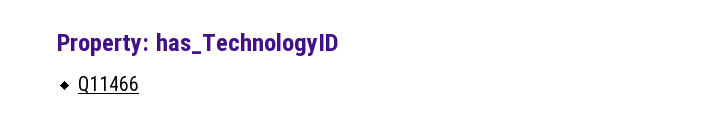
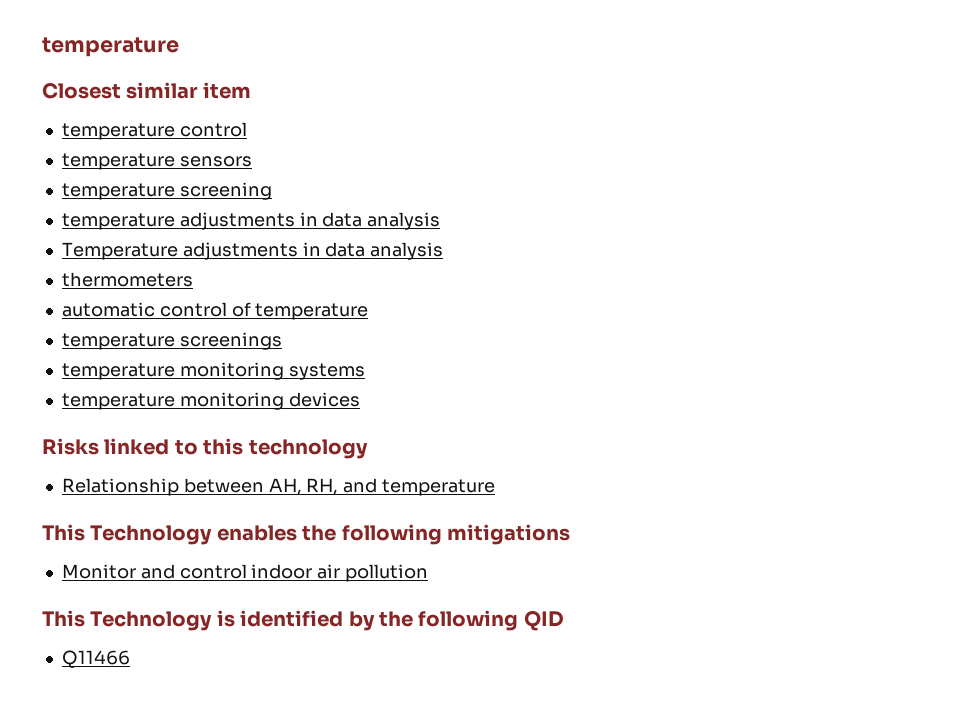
[57,33,339,56] Property: has_TechnologyID -> [42,37,179,57] [42,82,251,99] [61,122,247,140] [61,153,252,170] [61,182,272,200] [61,212,441,230] [61,242,444,260] [61,272,193,287] [61,302,369,320] [61,332,282,350] [61,362,365,380] [61,392,360,410] [42,438,368,459] [61,478,496,496] [42,524,570,545] [61,564,429,582] [42,610,564,631] temperature // Closest similar item // temperature control // temperature sensors // temperature screening // temperature adjustments in data analysis // Temperature adjustments in data analysis // thermometers // automatic control of temperature // temperature screenings // temperature monitoring systems // temperature monitoring devices // Risks linked to this technology // Relationship between AH, RH, and temperature // This Technology enables the following mitigations // Monitor and control indoor air pollution // This Technology is identified by the following QID

